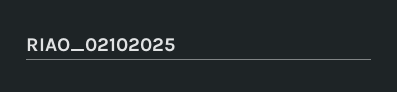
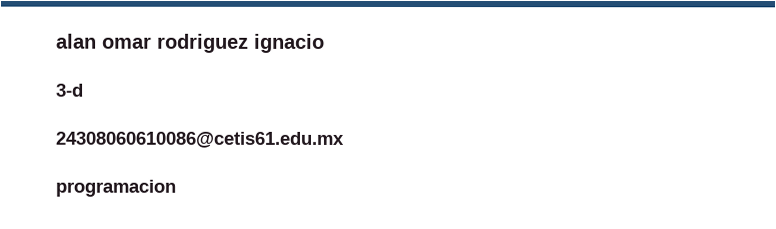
[26,38,175,52] RIAO_02102025 -> [56,33,325,53] [56,83,84,97] [55,131,344,148] [55,179,176,197] alan omar rodriguez ignacio // 3-d // 24308060610086@cetis61.edu.mx // programacion

